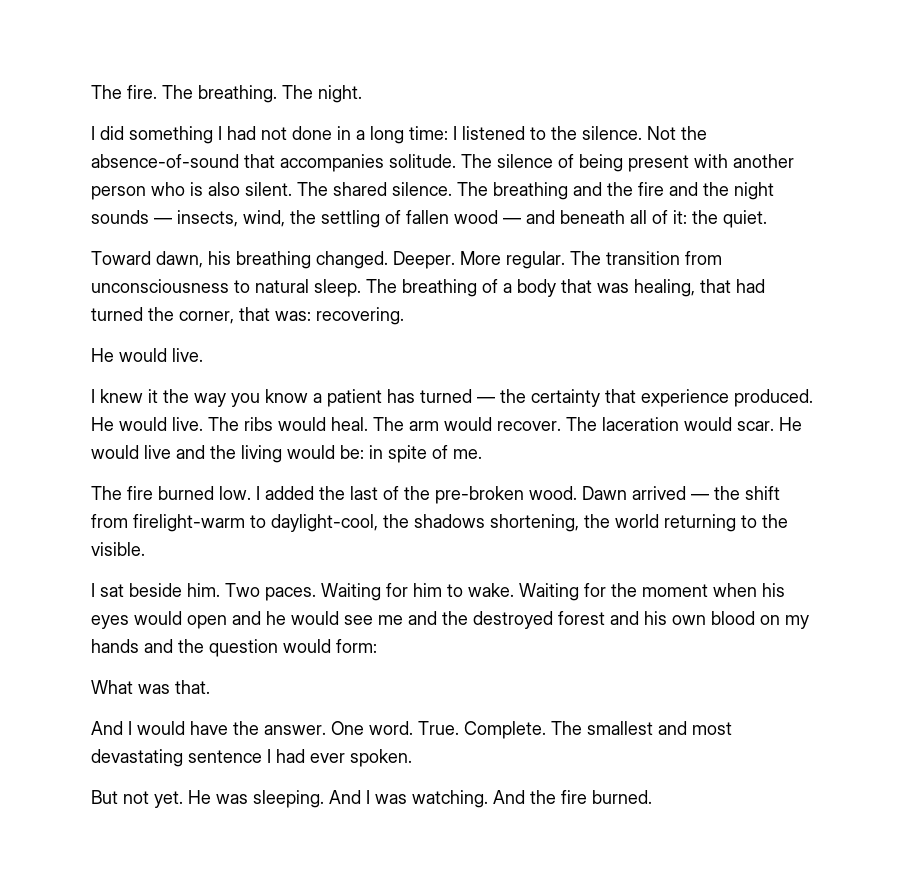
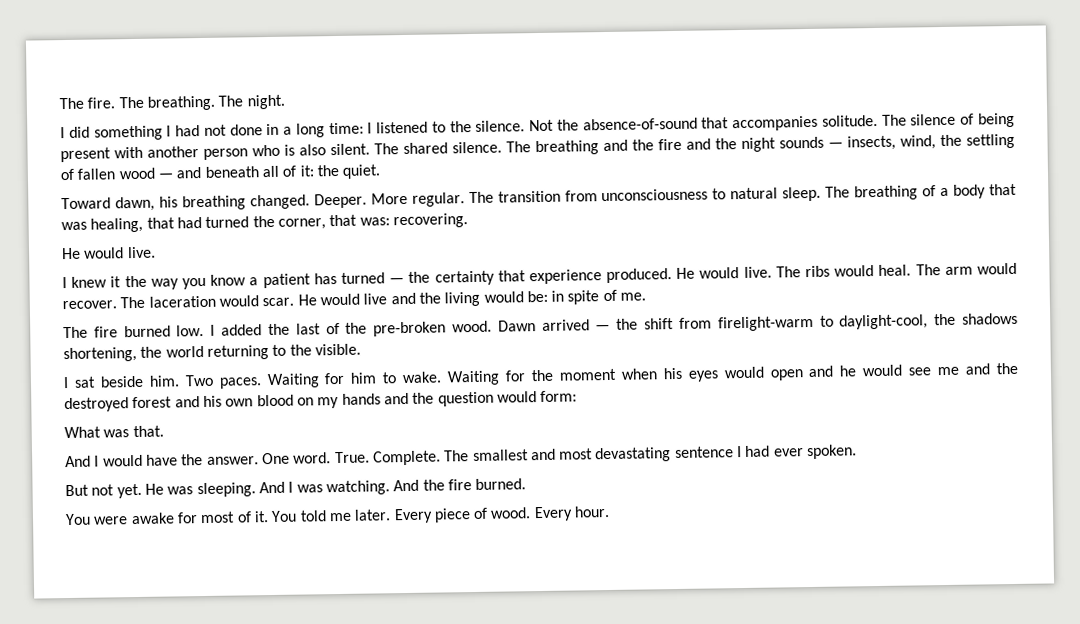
(652, 797) none -> [65,505,611,526] // You were awake for most of it. You told me later. Every piece of wood. Every hour.

